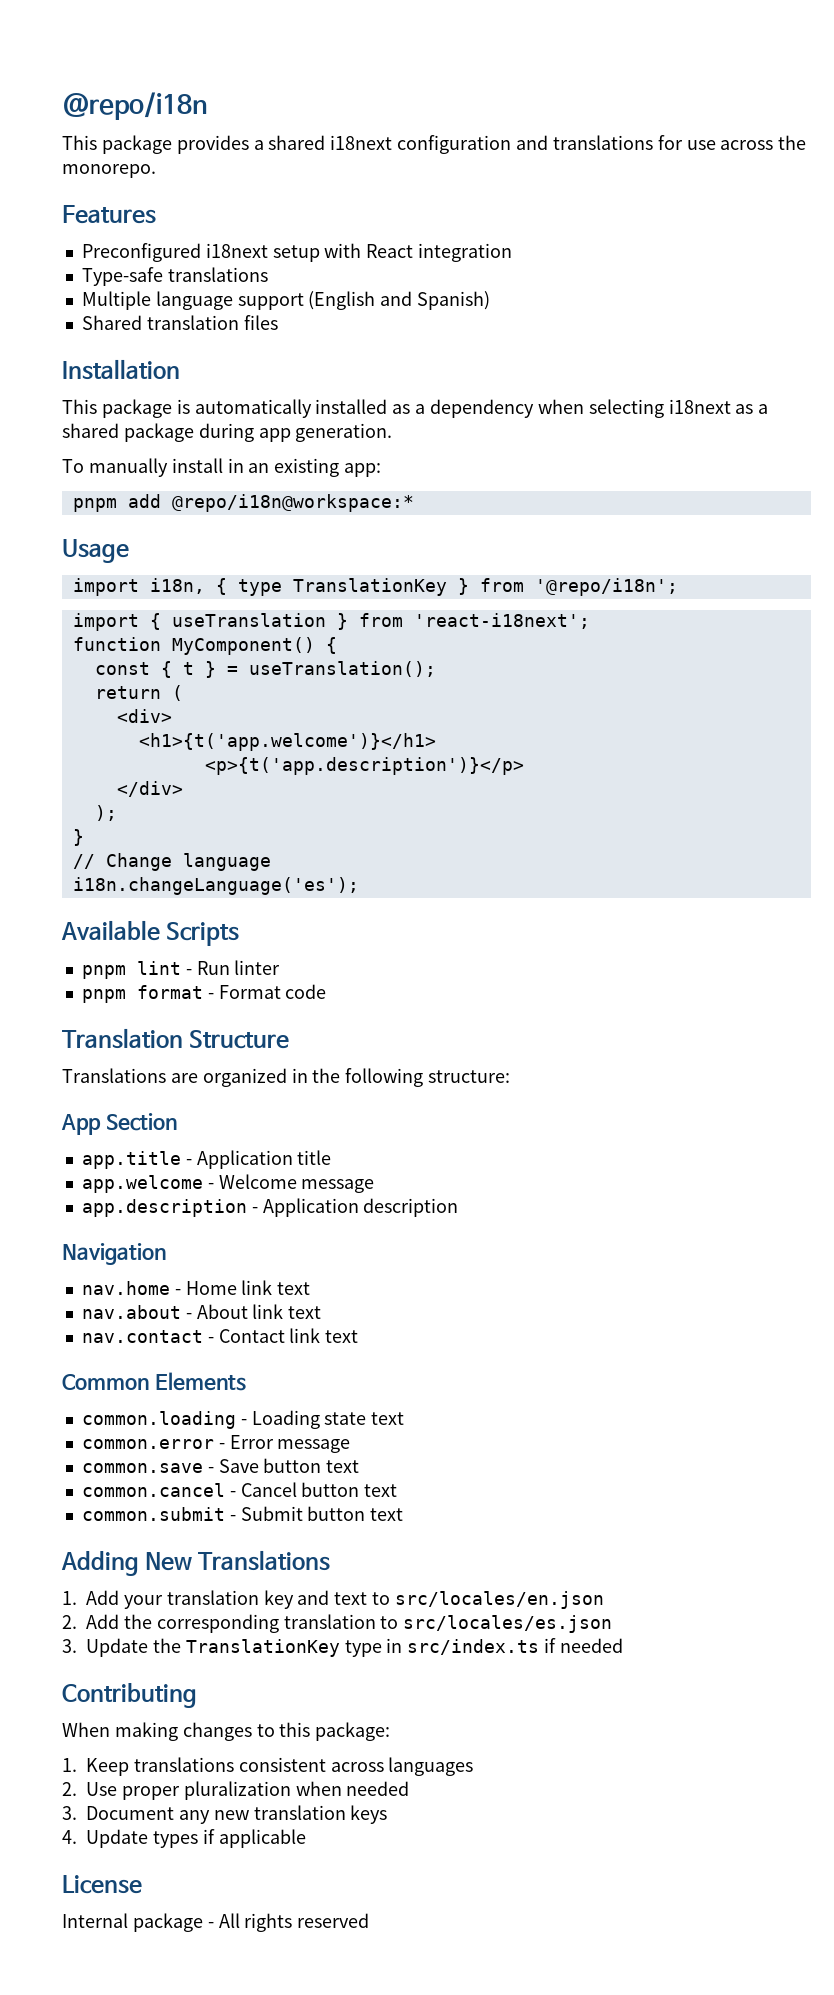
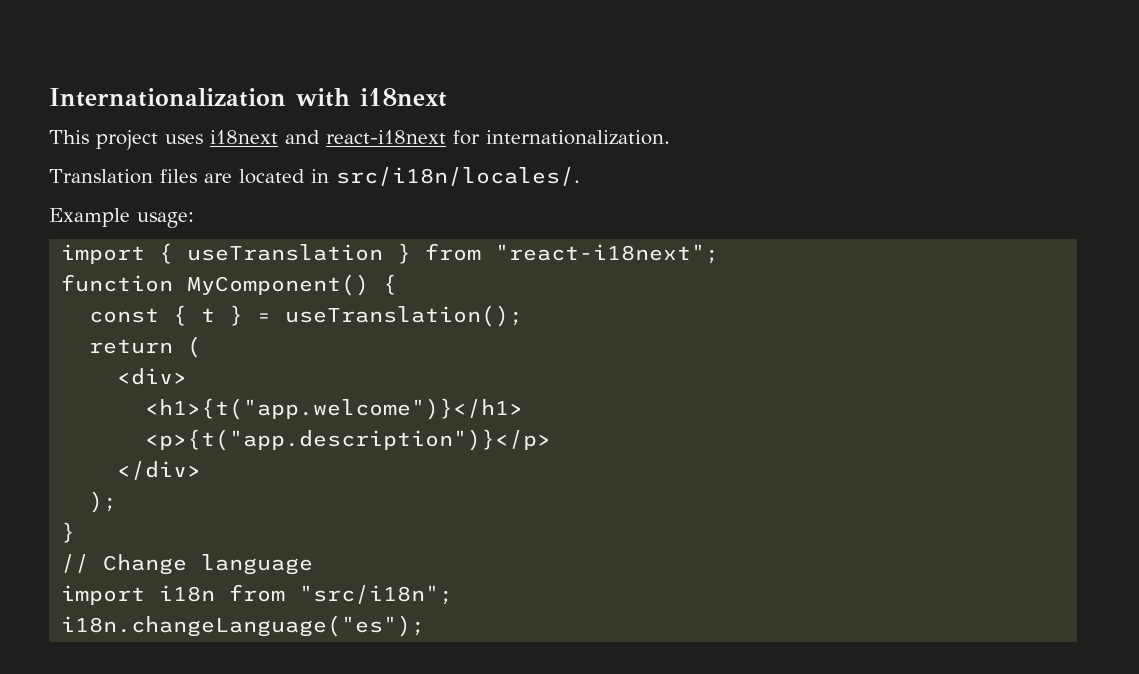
[62,92,207,120] [62,135,807,154] [62,164,156,178] [62,205,156,224] [81,243,513,262] [81,267,268,286] [81,291,491,310] [81,315,278,330] [62,359,180,380] [62,399,769,418] [62,423,393,442] [62,458,382,477] [72,494,414,512] [62,539,129,563] [72,578,678,596] @repo/i18n // This package provides a shared i18next configuration and translations for use across the monorepo. // Features // Preconfigured i18next setup with React integration // Type-safe translations // Multiple language support (English and Spanish) // Shared translation files // Installation // This package is automatically installed as a dependency when selecting i18next as a shared package during app generation. // To manually install in an existing app: // pnpm add @repo/i18n@workspace:* // Usage // import i18n, { type TranslationKey } from '@repo/i18n'; -> [49,88,447,107] [49,130,670,150] [49,167,580,186] [49,208,194,228] Internationalization with i18next // This project uses i18next and react-i18next for internationalization. // Translation files are located in src/i18n/locales/. // Example usage:
[413,613,590,629] 'react-i18next'; -> [495,244,720,264] "react-i18next";
[138,733,436,751] [204,757,524,775] <h1>{t('app.welcome')}</h1> // <p>{t('app.description')}</p> -> [145,398,524,420] [145,429,552,451] <h1>{t("app.welcome")}</h1> // <p>{t("app.description")}</p>
[72,877,359,895] [61,920,240,946] [81,960,281,979] [81,984,327,1003] [62,1028,290,1049] [62,1068,511,1087] [61,1113,177,1135] [81,1150,332,1169] [81,1174,375,1193] [81,1198,459,1217] [62,1243,166,1265] [81,1280,311,1295] [81,1304,322,1319] [81,1328,359,1343] [62,1372,246,1391] [81,1410,405,1429] [81,1435,351,1453] [81,1458,360,1473] [81,1482,398,1497] [81,1506,404,1521] [61,1550,331,1576] [62,1590,605,1609] [62,1614,613,1633] [62,1638,624,1657] [62,1683,197,1708] [62,1722,391,1741] [62,1757,474,1776] [62,1781,410,1800] [62,1805,388,1824] [62,1829,306,1848] [62,1875,142,1894] [62,1913,370,1932] i18n.changeLanguage('es'); // Available Scripts // pnpm lint - Run linter // pnpm format - Format code // Translation Structure // Translations are organized in the following structure: // App Section // app.title - Application title // app.welcome - Welcome message // app.description - Application description // Navigation // nav.home - Home link text // nav.about - About link text // nav.contact - Contact link text // Common Elements // common.loading - Loading state text // common.error - Error message // common.save - Save button text // common.cancel - Cancel button text // common.submit - Submit button text // Adding New Translations // 1. Add your translation key and text to src/locales/en.json // 2. Add the corresponding translation to src/locales/es.json // 3. Update the TranslationKey type in src/index.ts if needed // Contributing // When making changes to this package: // 1. Keep translations consistent across languages // 2. Use proper pluralization when needed // 3. Document any new translation keys // 4. Update types if applicable // License // Internal package - All rights reserved -> [61,584,454,605] [61,615,426,637] import i18n from "src/i18n"; // i18n.changeLanguage("es");

